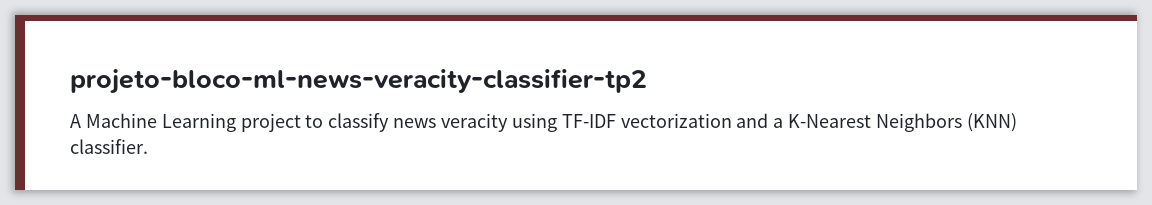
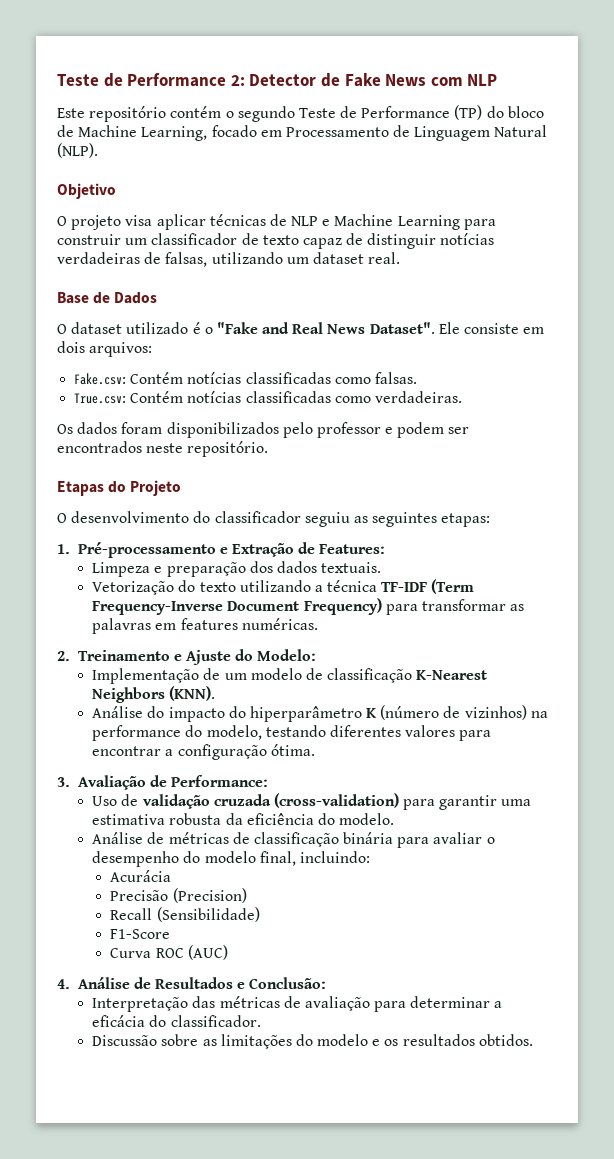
[70,69,647,94] [70,113,1017,132] [70,139,148,154] projeto-bloco-ml-news-veracity-classifier-tp2 // A Machine Learning project to classify news veracity using TF-IDF vectorization and a K-Nearest Neighbors (KNN) classifier. -> [57,73,498,87] [57,105,544,122] [57,125,548,141] [57,143,98,158] [57,183,116,199] [57,214,496,230] [57,233,495,249] [57,252,401,267] [57,292,158,304] [57,322,545,334] [57,341,153,357] [74,372,417,385] [74,391,462,404] [57,422,470,438] [57,441,269,457] [57,480,182,496] [57,511,491,527] [57,542,386,558] [92,561,382,577] [92,579,475,595] [92,598,525,615] [92,618,318,634] [57,649,317,665] [92,668,488,684] [92,686,216,703] [92,705,548,722] [92,725,492,741] [92,744,315,760] [57,775,269,790] [92,793,532,810] [92,813,395,825] [92,832,495,848] [92,851,370,867] [110,870,172,882] [110,888,247,903] [110,907,260,922] [110,929,171,939] [110,945,228,960] [57,977,327,989] [92,996,503,1012] [92,1015,261,1027] [92,1034,533,1049] Teste de Performance 2: Detector de Fake News com NLP // Este repositório contém o segundo Teste de Performance (TP) do bloco de Machine Learning, focado em Processamento de Linguagem Natural (NLP). // Objetivo // O projeto visa aplicar técnicas de NLP e Machine Learning para construir um classificador de texto capaz de distinguir notícias verdadeiras de falsas, utilizando um dataset real. // Base de Dados // O dataset utilizado é o "Fake and Real News Dataset". Ele consiste em dois arquivos: // Fake.csv: Contém notícias classificadas como falsas. // True.csv: Contém notícias classificadas como verdadeiras. // Os dados foram disponibilizados pelo professor e podem ser encontrados neste repositório. // Etapas do Projeto // O desenvolvimento do classificador seguiu as seguintes etapas: // 1. Pré-processamento e Extração de Features: // Limpeza e preparação dos dados textuais. // Vetorização do texto utilizando a técnica TF-IDF (Term Frequency-Inverse Document Frequency) para transformar as palavras em features numéricas. // 2. Treinamento e Ajuste do Modelo: // Implementação de um modelo de classificação K-Nearest Neighbors (KNN). // Análise do impacto do hiperparâmetro K (número de vizinhos) na performance do modelo, testando diferentes valores para encontrar a configuração ótima. // 3. Avaliação de Performance: // Uso de validação cruzada (cross-validation) para garantir uma estimativa robusta da eficiência do modelo. // Análise de métricas de classificação binária para avaliar o desempenho do modelo final, incluindo: // Acurácia // Precisão (Precision) // Recall (Sensibilidade) // F1-Score // Curva ROC (AUC) // 4. Análise de Resultados e Conclusão: // Interpretação das métricas de avaliação para determinar a eficácia do classificador. // Discussão sobre as limitações do modelo e os resultados obtidos.

